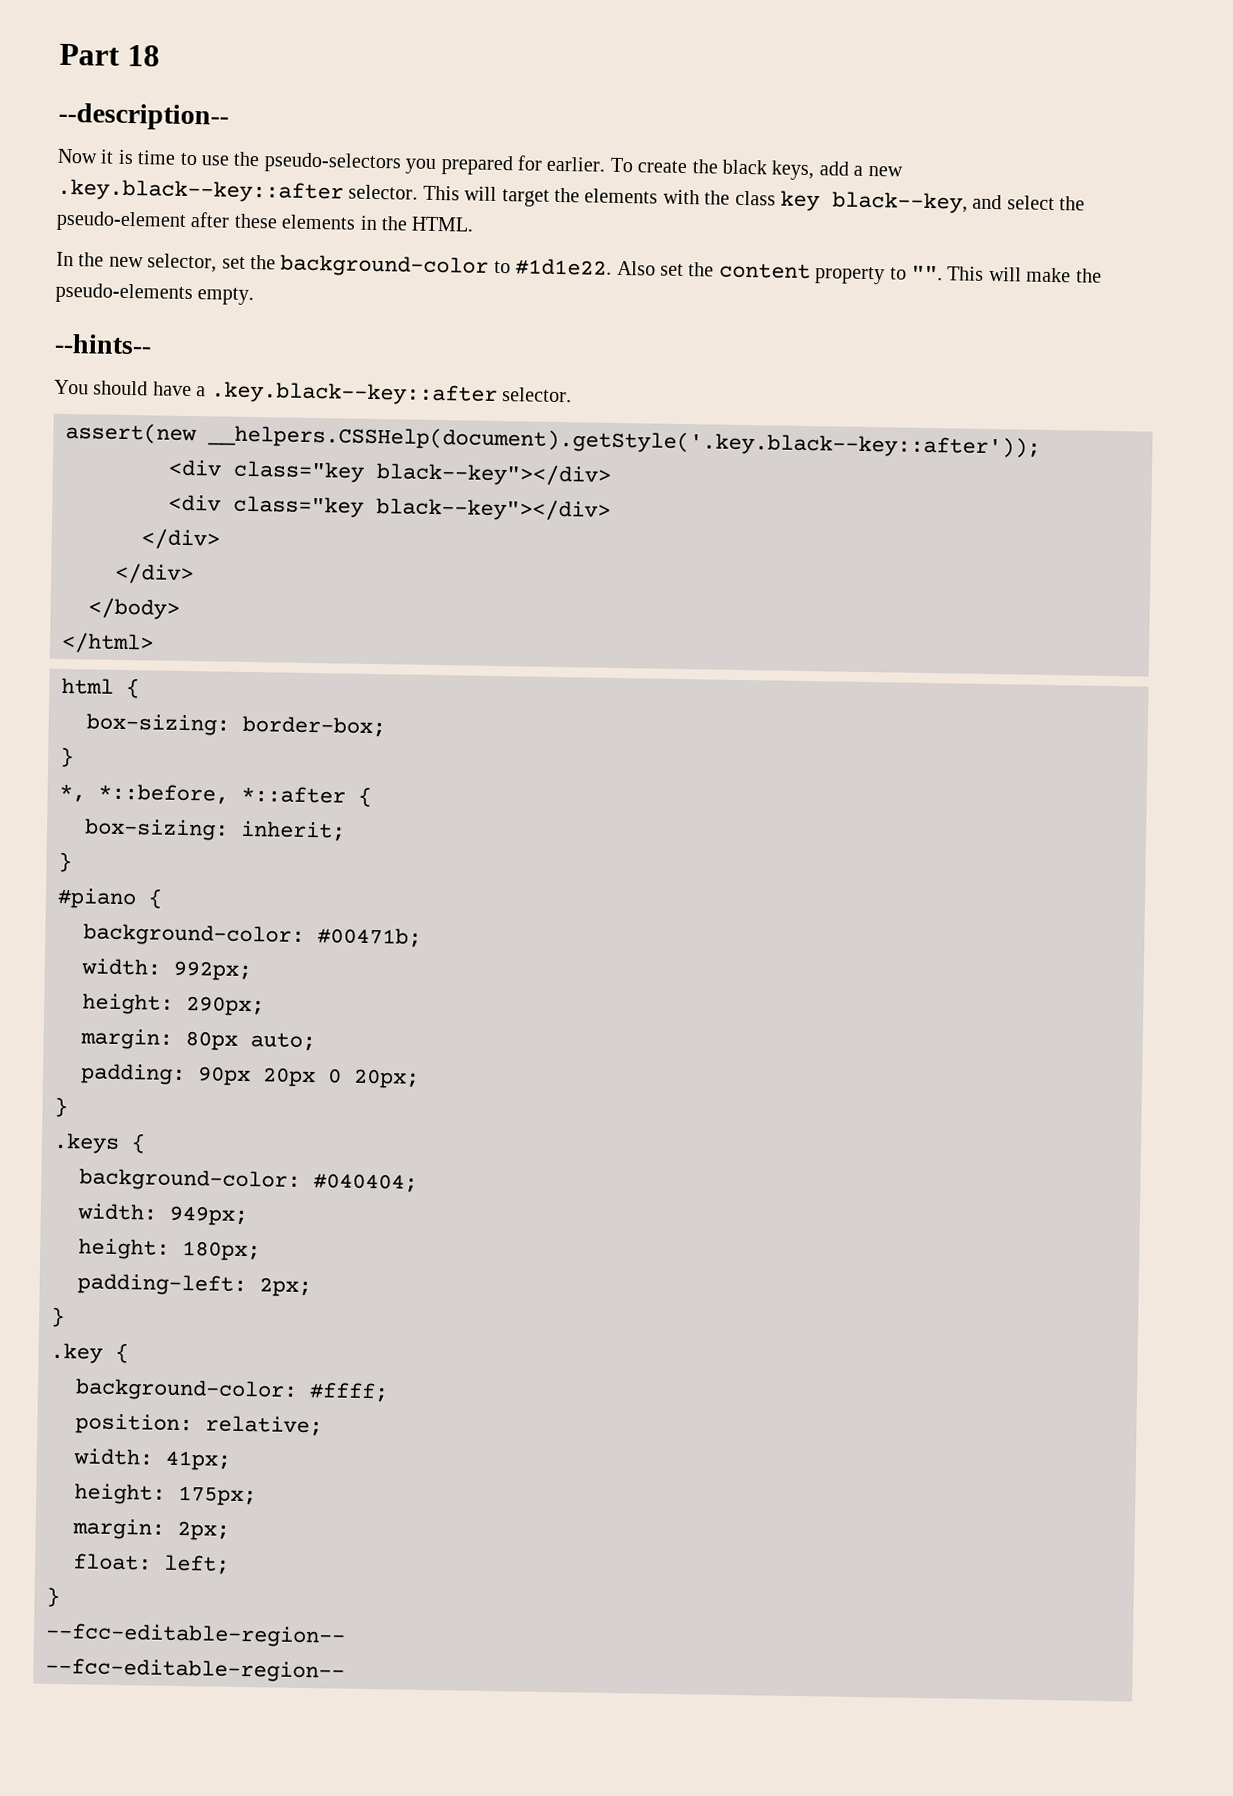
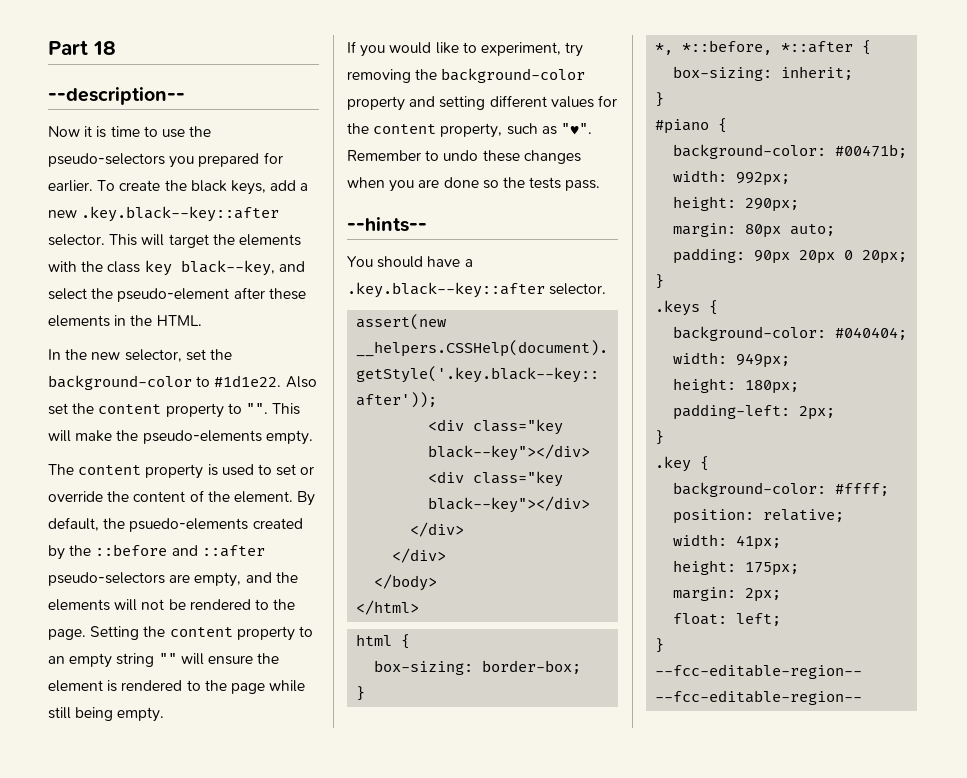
(255, 296) none -> [48,464,315,479] [48,490,316,506] [48,517,303,532] [48,544,265,560] [48,572,298,587] [48,599,296,611] [48,626,313,641] [48,653,280,668] [48,680,306,694] [48,707,165,722] [347,41,584,57] [347,68,586,83] [347,95,617,111] [347,123,592,138] [347,150,581,164] [347,177,601,192] // The content property is used to set or override the content of the element. By default, the psuedo-elements created by the ::before and ::after pseudo-selectors are empty, and the elements will not be rendered to the page. Setting the content property to an empty string "" will ensure the element is rendered to the page while still being empty. // If you would like to experiment, try removing the background-color property and setting different values for the content property, such as "♥". Remember to undo these changes when you are done so the tests pass.

